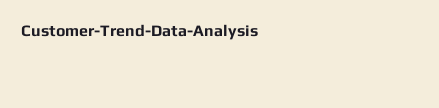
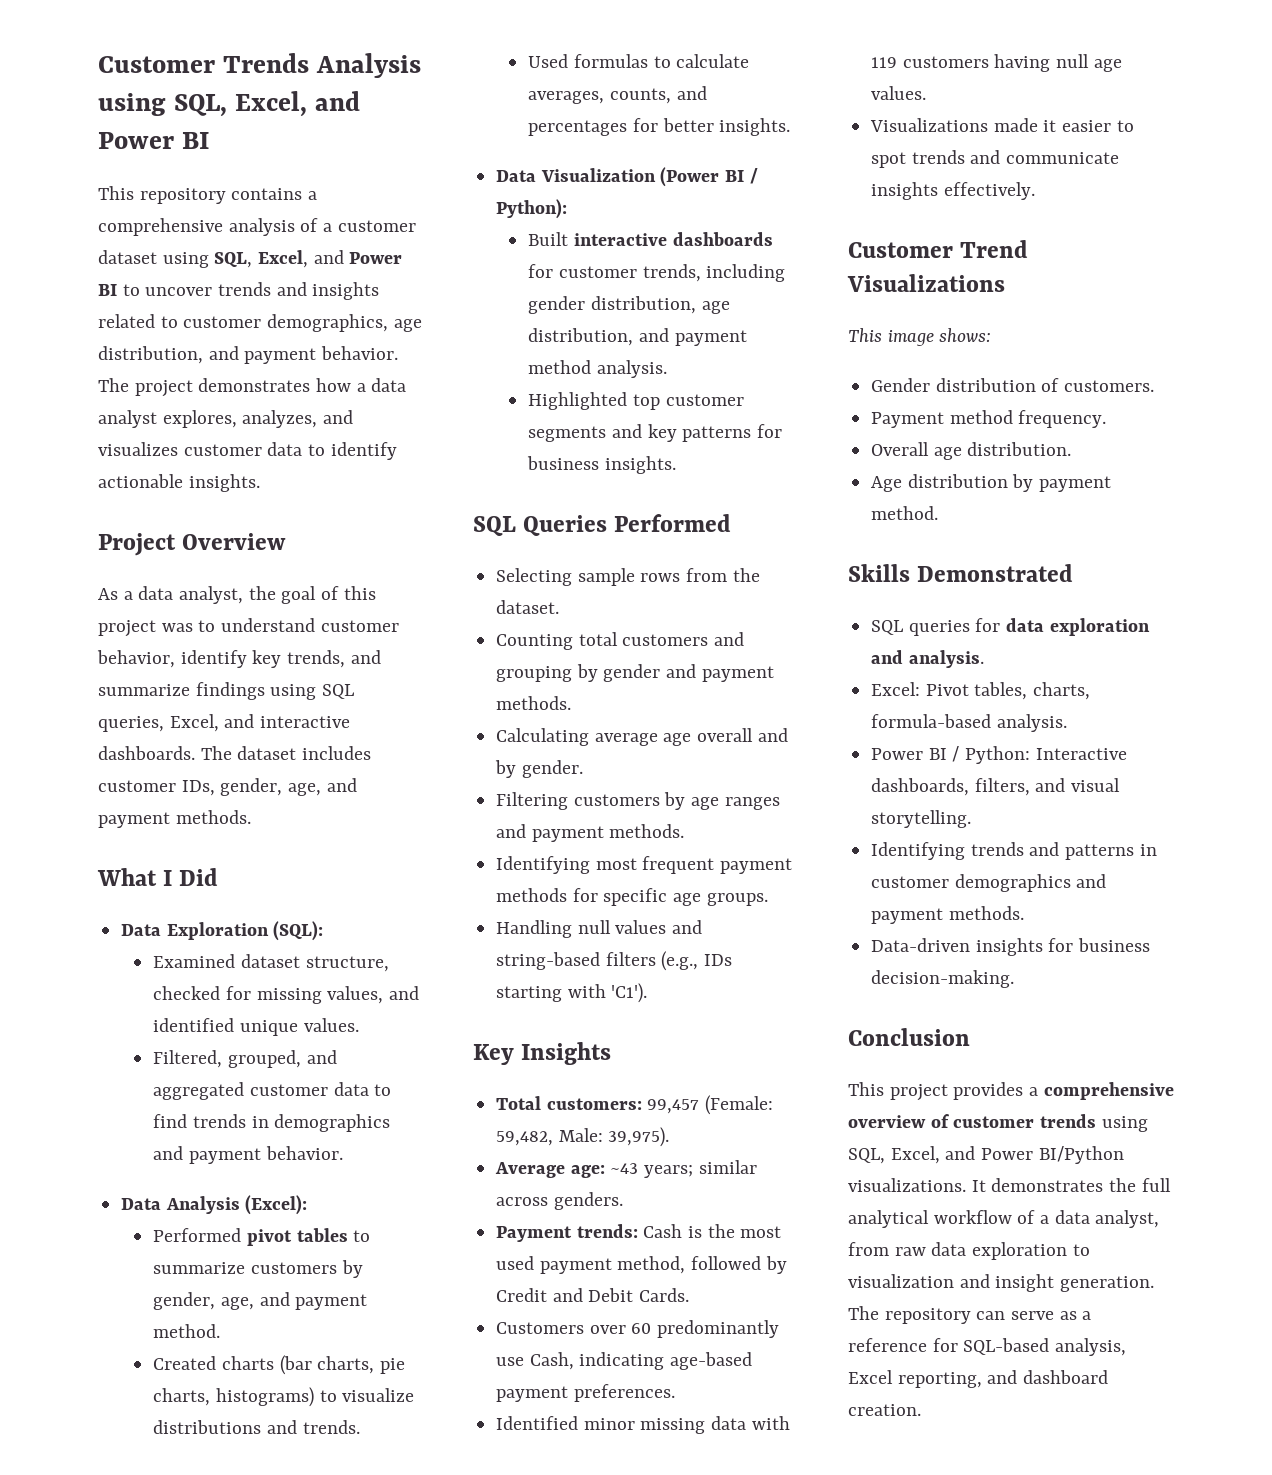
[21,24,258,40] Customer-Trend-Data-Analysis -> [98,53,421,78] [98,91,360,117] [98,132,209,149] [98,186,318,204] [98,218,416,236] [98,250,403,268] [98,282,380,300] [98,314,422,332] [98,346,399,364] [98,378,407,397] [98,410,354,428] [98,442,397,460] [98,474,260,492] [98,533,287,556] [98,586,376,604] [98,618,399,637] [97,650,381,668] [98,682,355,700] [98,714,351,732] [98,746,372,760] [98,778,357,796] [98,810,251,828] [97,868,219,886] [121,921,324,941] [153,954,389,972] [153,986,419,1004] [153,1018,359,1036] [153,1050,337,1068] [153,1082,392,1100] [153,1114,391,1132] [153,1146,343,1164] [121,1195,308,1215] [153,1228,371,1246] [153,1260,363,1278] [153,1292,368,1310] [153,1324,221,1338] [153,1355,405,1375] [153,1387,415,1407] [153,1420,360,1434] [528,54,750,68] [528,86,707,104] [528,118,791,136] [496,167,758,187] [496,199,568,219] [528,232,773,246] [528,264,786,282] [528,296,730,314] [528,328,747,346] [528,360,667,378] [528,392,744,410] [528,424,782,442] [527,456,676,474] [473,514,732,536] [496,568,760,586] [496,600,560,614] [496,632,745,650] [496,664,774,682] [496,696,572,710] [496,728,788,746] [495,760,583,778] [496,792,780,810] [496,824,685,842] [496,856,793,874] [496,888,768,906] [496,920,703,938] [496,951,733,971] [496,983,648,1003] [473,1042,612,1065] [496,1095,774,1115] [496,1127,670,1147] [495,1160,757,1178] [496,1192,623,1210] [496,1224,782,1242] [496,1256,787,1274] [496,1288,690,1302] [496,1320,780,1338] [496,1352,753,1370] [496,1384,675,1402] [496,1416,790,1434] [871,54,1122,72] [871,86,927,100] [870,118,1134,132] [871,150,1120,168] [871,182,1035,200] [848,240,1029,258] [847,274,1005,292] [848,328,992,346] [871,378,1155,392] [871,410,1107,428] [871,442,1072,460] [871,474,1112,492] [871,506,939,520] [848,564,1074,582] [871,618,1150,636] [871,650,984,668] [871,682,1091,700] [871,714,1067,732] [871,746,1127,764] [871,778,1121,796] [871,810,972,828] [871,842,1157,860] [871,874,1107,892] [871,906,1024,924] [871,938,1151,956] [871,970,1015,988] [848,1028,970,1046] [848,1082,1174,1101] [848,1114,1148,1132] [848,1146,1124,1164] [848,1178,1171,1192] [848,1210,1160,1228] [848,1242,1090,1260] [848,1274,1155,1292] [848,1306,1092,1324] [848,1338,1127,1356] [848,1370,1109,1388] [848,1404,921,1416] Customer Trends Analysis using SQL, Excel, and Power BI // This repository contains a comprehensive analysis of a customer dataset using SQL, Excel, and Power BI to uncover trends and insights related to customer demographics, age distribution, and payment behavior. The project demonstrates how a data analyst explores, analyzes, and visualizes customer data to identify actionable insights. // Project Overview // As a data analyst, the goal of this project was to understand customer behavior, identify key trends, and summarize findings using SQL queries, Excel, and interactive dashboards. The dataset includes customer IDs, gender, age, and payment methods. // What I Did // Data Exploration (SQL): // Examined dataset structure, checked for missing values, and identified unique values. // Filtered, grouped, and aggregated customer data to find trends in demographics and payment behavior. // Data Analysis (Excel): // Performed pivot tables to summarize customers by gender, age, and payment method. // Created charts (bar charts, pie charts, histograms) to visualize distributions and trends. // Used formulas to calculate averages, counts, and percentages for better insights. // Data Visualization (Power BI / Python): // Built interactive dashboards for customer trends, including gender distribution, age distribution, and payment method analysis. // Highlighted top customer segments and key patterns for business insights. // SQL Queries Performed // Selecting sample rows from the dataset. // Counting total customers and grouping by gender and payment methods. // Calculating average age overall and by gender. // Filtering customers by age ranges and payment methods. // Identifying most frequent payment methods for specific age groups. // Handling null values and string-based filters (e.g., IDs starting with 'C1'). // Key Insights // Total customers: 99,457 (Female: 59,482, Male: 39,975). // Average age: ~43 years; similar across genders. // Payment trends: Cash is the most used payment method, followed by Credit and Debit Cards. // Customers over 60 predominantly use Cash, indicating age-based payment preferences. // Identified minor missing data with 119 customers having null age values. // Visualizations made it easier to spot trends and communicate insights effectively. // Customer Trend Visualizations // This image shows: // Gender distribution of customers. // Payment method frequency. // Overall age distribution. // Age distribution by payment method. // Skills Demonstrated // SQL queries for data exploration and analysis. // Excel: Pivot tables, charts, formula-based analysis. // Power BI / Python: Interactive dashboards, filters, and visual storytelling. // Identifying trends and patterns in customer demographics and payment methods. // Data-driven insights for business decision-making. // Conclusion // This project provides a comprehensive overview of customer trends using SQL, Excel, and Power BI/Python visualizations. It demonstrates the full analytical workflow of a data analyst, from raw data exploration to visualization and insight generation. The repository can serve as a reference for SQL-based analysis, Excel reporting, and dashboard creation.

